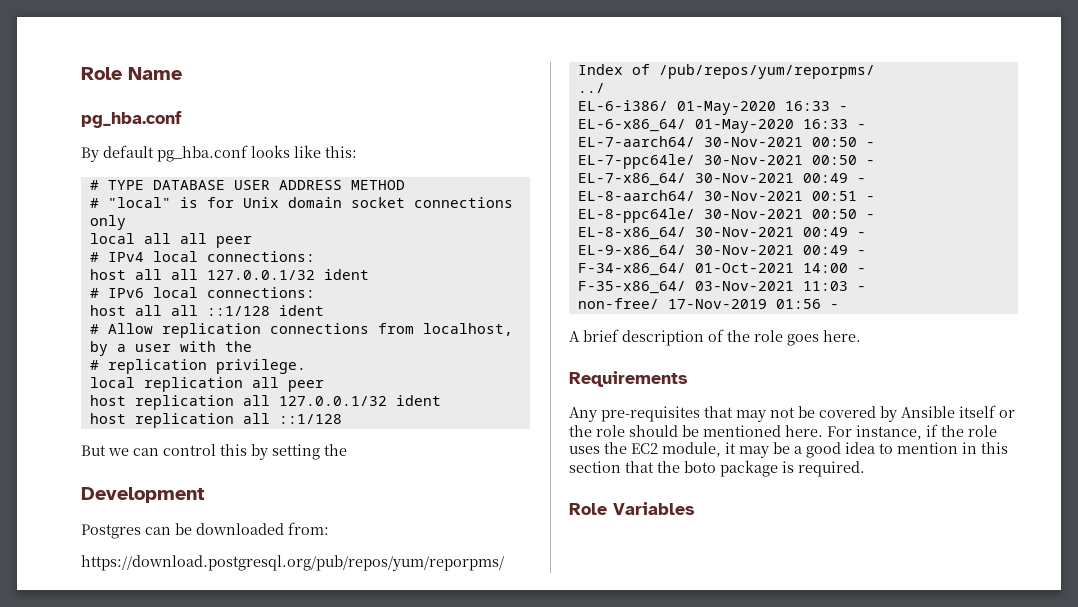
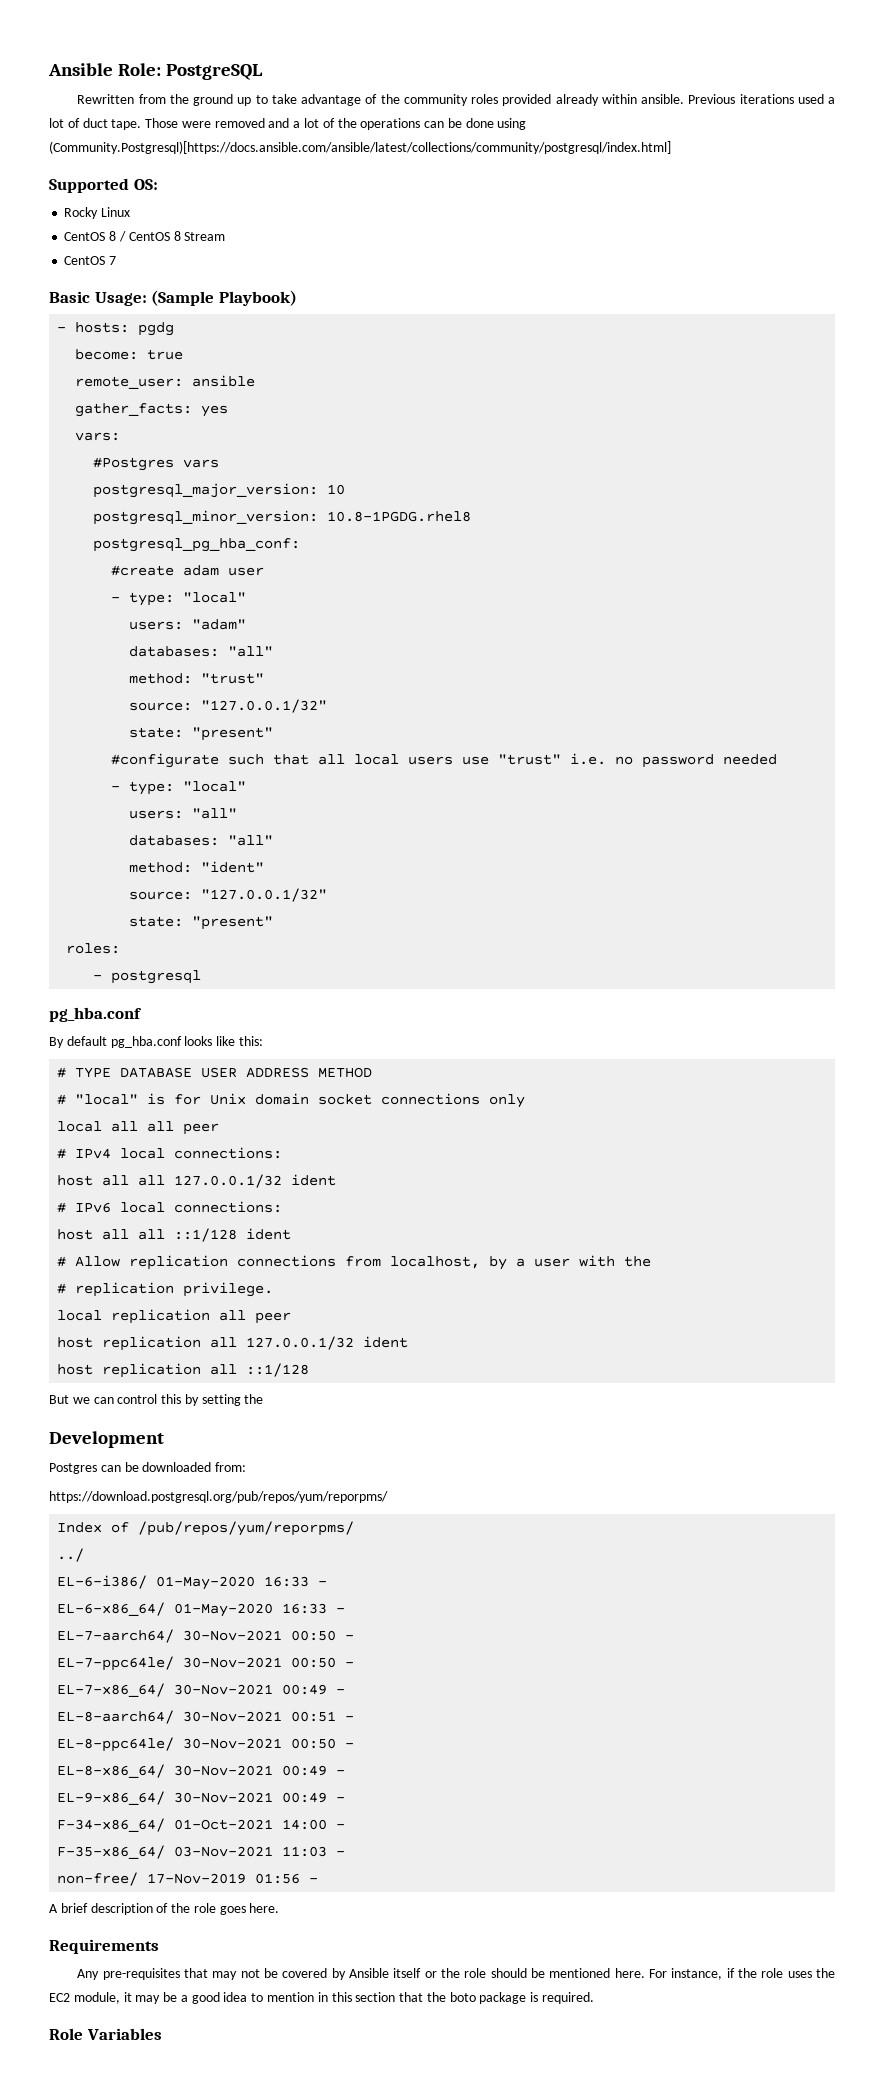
[81,67,182,80] Role Name -> [48,63,264,80] [77,94,835,106] [49,118,527,130] [49,141,671,154] [49,178,158,193] [64,207,131,219] [64,231,226,242] [64,256,117,265] [49,290,297,306] [57,322,175,336] [75,349,184,360] [75,375,256,389] [75,403,229,417] [75,432,121,441] [93,457,220,471] [93,483,346,498] [93,510,472,525] [93,538,301,552] [111,565,265,576] [111,592,247,606] [129,619,247,630] [129,646,274,657] [129,673,265,684] [129,699,328,713] [129,727,274,741] [111,753,778,768] [111,781,247,795] [129,808,238,819] [129,835,274,846] [129,861,265,873] [129,888,328,902] [129,916,274,930] [66,943,121,954] [93,970,202,984] Ansible Role: PostgreSQL // Rewritten from the ground up to take advantage of the community roles provided already within ansible. Previous iterations used a lot of duct tape. Those were removed and a lot of the operations can be done using (Community.Postgresql)[https://docs.ansible.com/ansible/latest/collections/community/postgresql/index.html] // Supported OS: // Rocky Linux // CentOS 8 / CentOS 8 Stream // CentOS 7 // Basic Usage: (Sample Playbook) // - hosts: pgdg // become: true // remote_user: ansible // gather_facts: yes // vars: // #Postgres vars // postgresql_major_version: 10 // postgresql_minor_version: 10.8-1PGDG.rhel8 // postgresql_pg_hba_conf: // #create adam user // - type: "local" // users: "adam" // databases: "all" // method: "trust" // source: "127.0.0.1/32" // state: "present" // #configurate such that all local users use "trust" i.e. no password needed // - type: "local" // users: "all" // databases: "all" // method: "ident" // source: "127.0.0.1/32" // state: "present" // roles: // - postgresql

